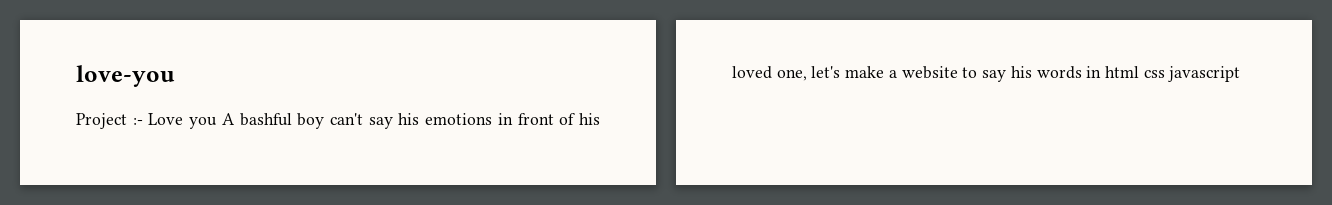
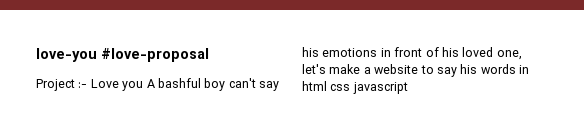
(175, 76) none -> [101,48,209,62] #love-proposal

